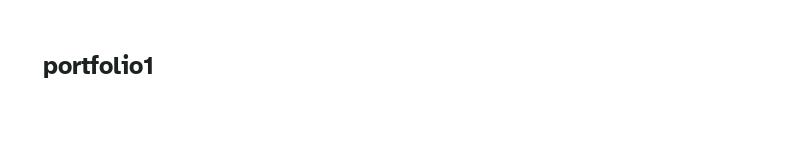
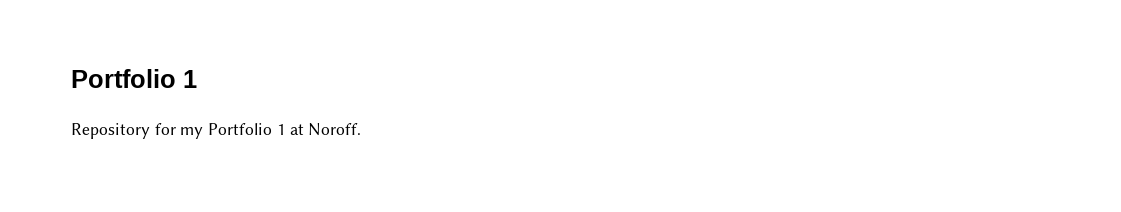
[43,54,154,78] portfolio1 -> [71,69,197,88] [71,123,362,139] Portfolio 1 // Repository for my Portfolio 1 at Noroff.

